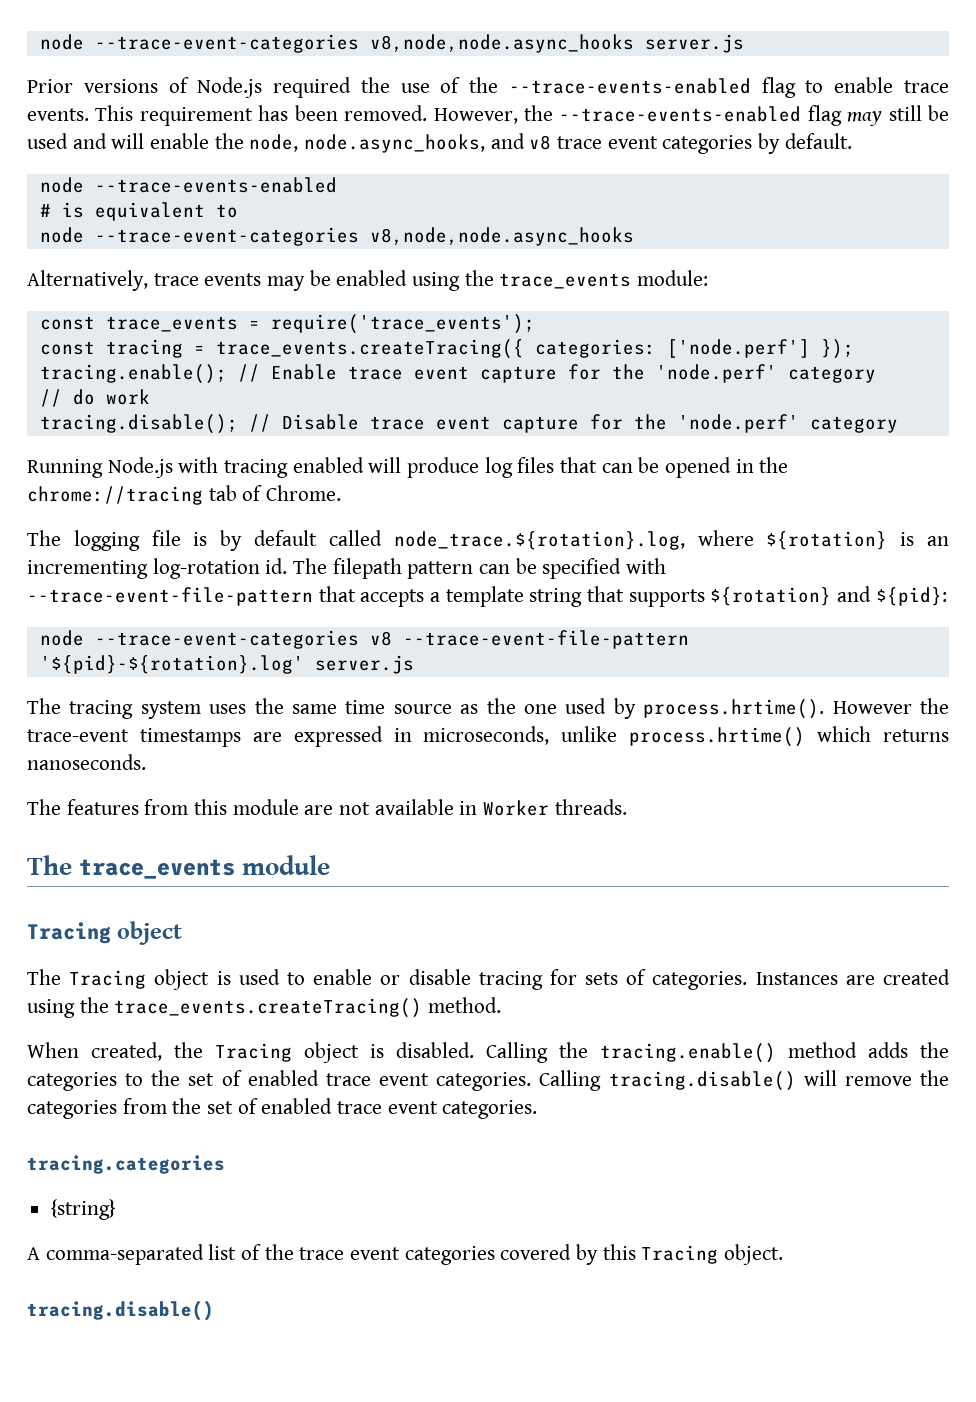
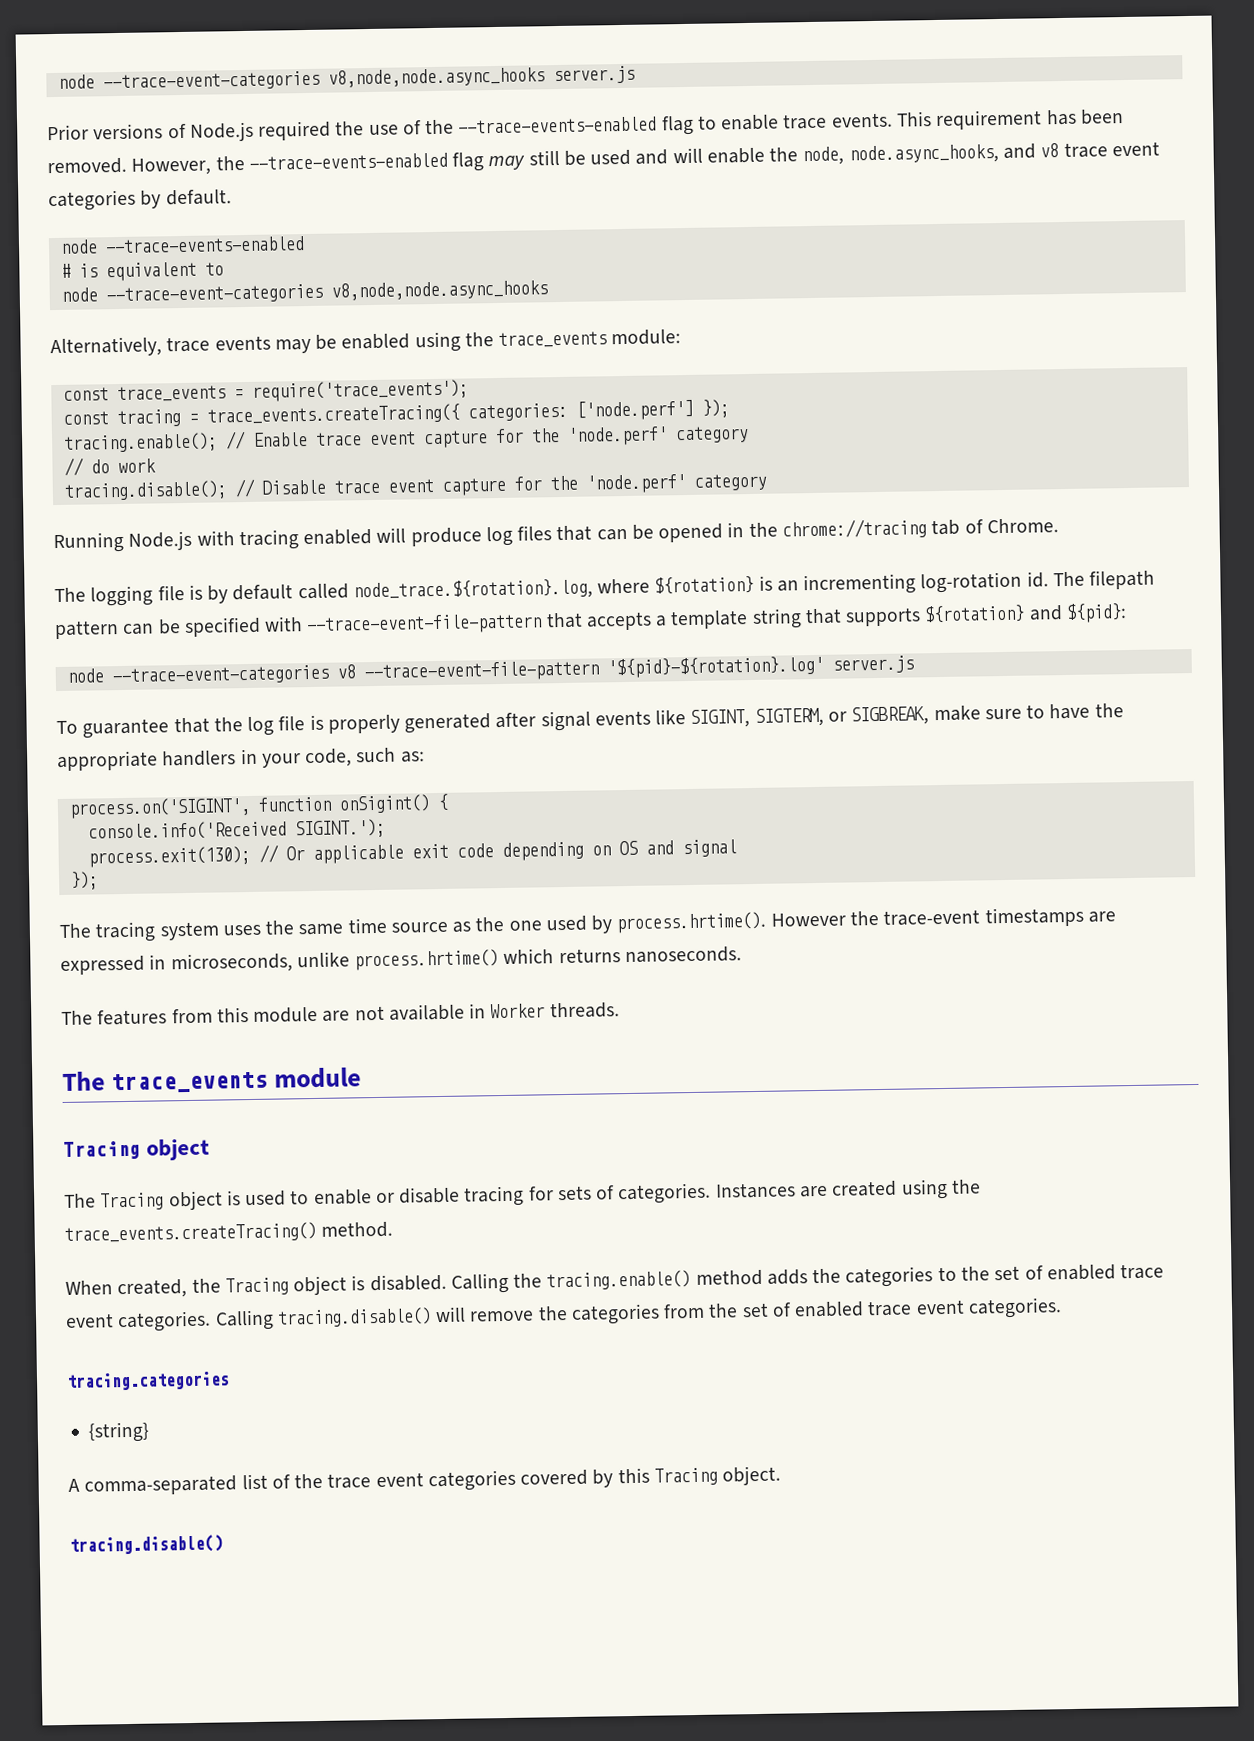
(414, 664) none -> [56,703,1124,739] [57,747,425,772] [68,793,449,819] [87,818,386,841] [87,839,737,868] [69,871,99,890] // To guarantee that the log file is properly generated after signal events like SIGINT, SIGTERM, or SIGBREAK, make sure to have the appropriate handlers in your code, such as: // process.on('SIGINT', function onSigint() { // console.info('Received SIGINT.'); // process.exit(130); // Or applicable exit code depending on OS and signal // });

